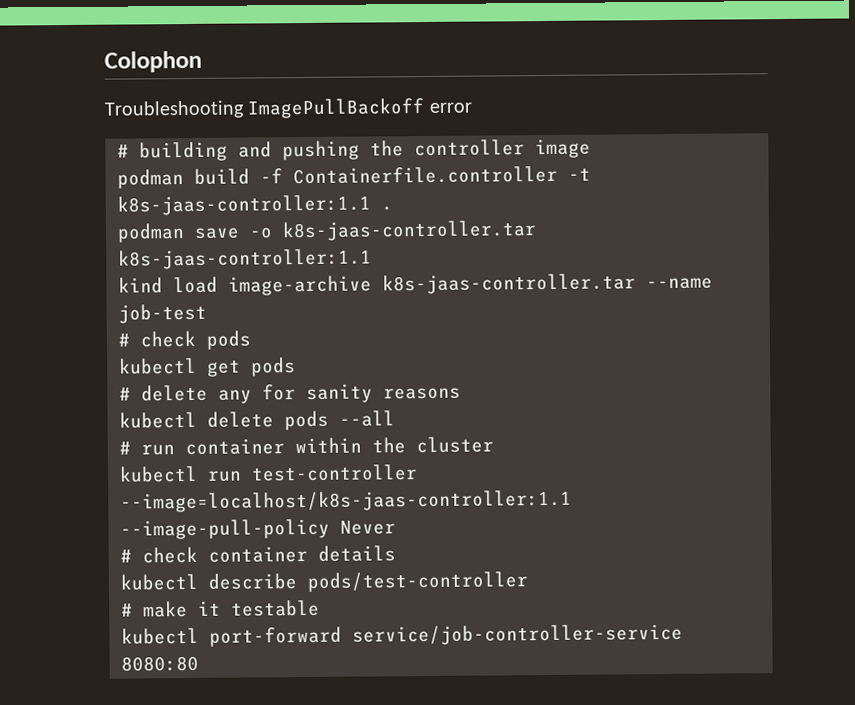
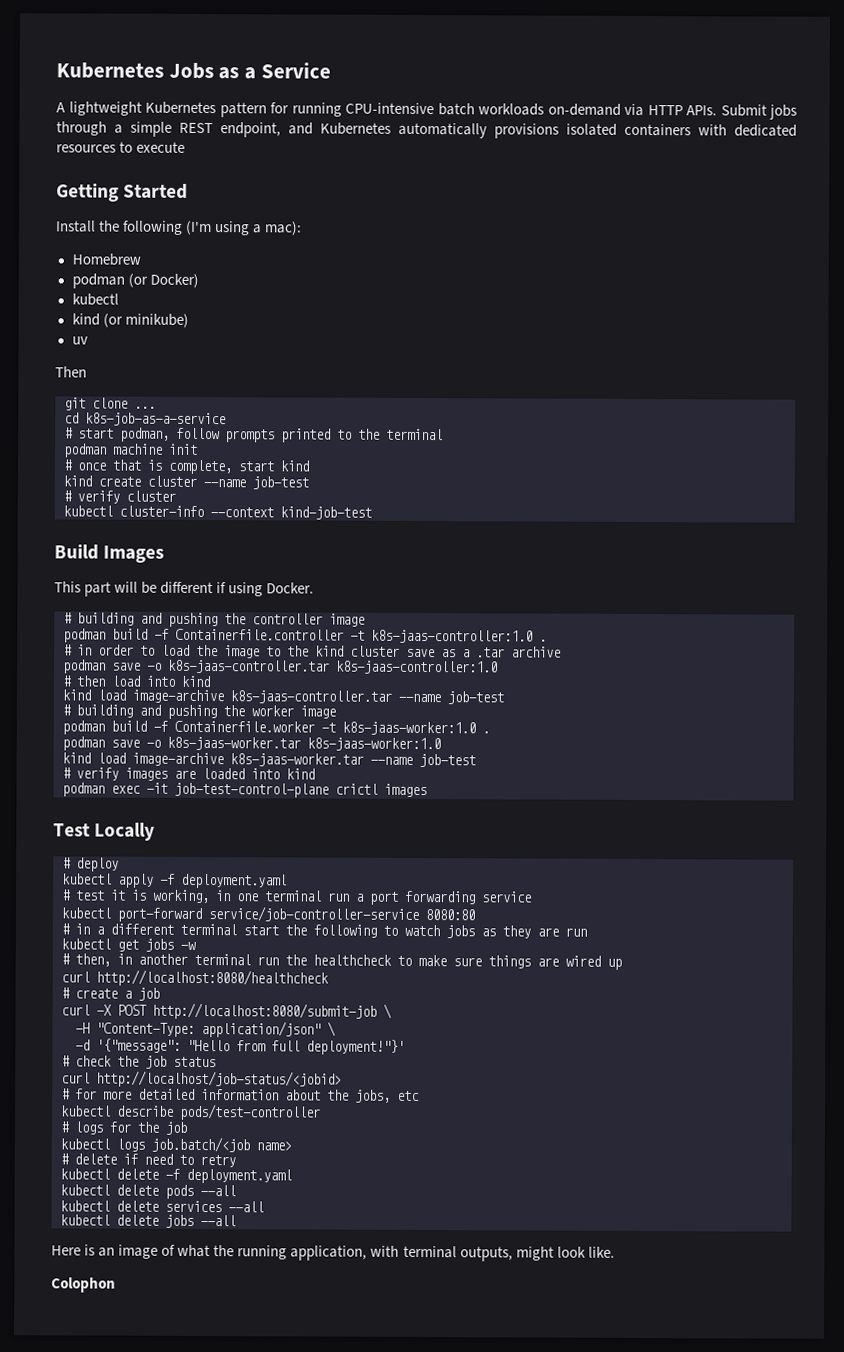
[104,50,202,73] [104,98,472,119] Colophon // Troubleshooting ImagePullBackoff error -> [56,62,331,80] [56,101,797,120] [56,121,797,139] [56,141,186,153] [56,183,189,202] [56,220,303,236] [71,253,141,266] [71,273,199,289] [71,293,119,306] [71,313,189,328] [71,336,88,345] [55,366,87,378] [64,397,156,411] [64,412,226,427] [64,427,443,443] [63,443,198,458] [63,459,309,475] [63,475,309,490] [63,490,176,504] [63,505,372,520] [54,544,165,563] [54,581,315,597] Kubernetes Jobs as a Service // A lightweight Kubernetes pattern for running CPU-intensive batch workloads on-demand via HTTP APIs. Submit jobs through a simple REST endpoint, and Kubernetes automatically provisions isolated containers with dedicated resources to execute // Getting Started // Install the following (I'm using a mac): // Homebrew // podman (or Docker) // kubectl // kind (or minikube) // uv // Then // git clone ... // cd k8s-job-as-a-service // # start podman, follow prompts printed to the terminal // podman machine init // # once that is complete, start kind // kind create cluster --name job-test // # verify cluster // kubectl cluster-info --context kind-job-test // Build Images // This part will be different if using Docker.
[117,194,393,216] [117,220,537,243] [118,248,372,270] k8s-jaas-controller:1.1 . // podman save -o k8s-jaas-controller.tar k8s-jaas-controller:1.1 -> [371,629,547,644] [63,644,561,659] [63,659,498,675] [62,675,210,688] k8s-jaas-controller:1.0 . // # in order to load the image to the kind cluster save as a .tar archive // podman save -o k8s-jaas-controller.tar k8s-jaas-controller:1.0 // # then load into kind
[140,330,251,350] [119,357,296,377] [119,383,461,404] [119,410,395,431] [119,436,494,456] [119,464,418,483] [120,489,572,513] [120,518,396,540] [120,545,396,564] [120,571,528,593] [121,599,320,618] [121,623,683,647] [121,655,199,672] check pods // kubectl get pods // # delete any for sanity reasons // kubectl delete pods --all // # run container within the cluster // kubectl run test-controller --image=localhost/k8s-jaas-controller:1.1 --image-pull-policy Never // # check container details // kubectl describe pods/test-controller // # make it testable // kubectl port-forward service/job-controller-service 8080:80 -> [76,704,336,720] [62,720,490,736] [62,736,441,752] [62,752,476,768] [62,767,315,781] [62,782,427,798] [53,822,156,841] [62,857,119,872] [62,873,287,889] [61,889,532,905] [61,906,475,923] [61,923,587,939] [61,938,196,952] [61,953,622,970] [61,969,329,987] [61,987,160,1001] [61,1002,392,1020] [75,1021,336,1038] [75,1038,405,1055] [61,1055,216,1069] [61,1070,342,1088] [61,1088,420,1103] [60,1103,321,1121] [60,1121,187,1135] [60,1136,292,1153] [60,1153,236,1168] [60,1168,292,1184] [60,1184,236,1199] [60,1200,264,1213] [60,1214,236,1228] [51,1244,615,1262] [51,1277,116,1293] building and pushing the worker image // podman build -f Containerfile.worker -t k8s-jaas-worker:1.0 . // podman save -o k8s-jaas-worker.tar k8s-jaas-worker:1.0 // kind load image-archive k8s-jaas-worker.tar --name job-test // # verify images are loaded into kind // podman exec -it job-test-control-plane crictl images // Test Locally // # deploy // kubectl apply -f deployment.yaml // # test it is working, in one terminal run a port forwarding service // kubectl port-forward service/job-controller-service 8080:80 // # in a different terminal start the following to watch jobs as they are run // kubectl get jobs -w // # then, in another terminal run the healthcheck to make sure things are wired up // curl http://localhost:8080/healthcheck // # create a job // curl -X POST http://localhost:8080/submit-job \ // -H "Content-Type: application/json" \ // -d '{"message": "Hello from full deployment!"}' // # check the job status // curl http://localhost/job-status/<jobid> // # for more detailed information about the jobs, etc // kubectl describe pods/test-controller // # logs for the job // kubectl logs job.batch/<job name> // # delete if need to retry // kubectl delete -f deployment.yaml // kubectl delete pods --all // kubectl delete services --all // kubectl delete jobs --all // Here is an image of what the running application, with terminal outputs, might look like. // Colophon

